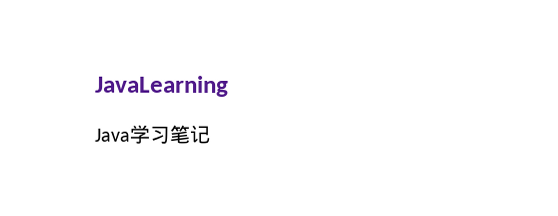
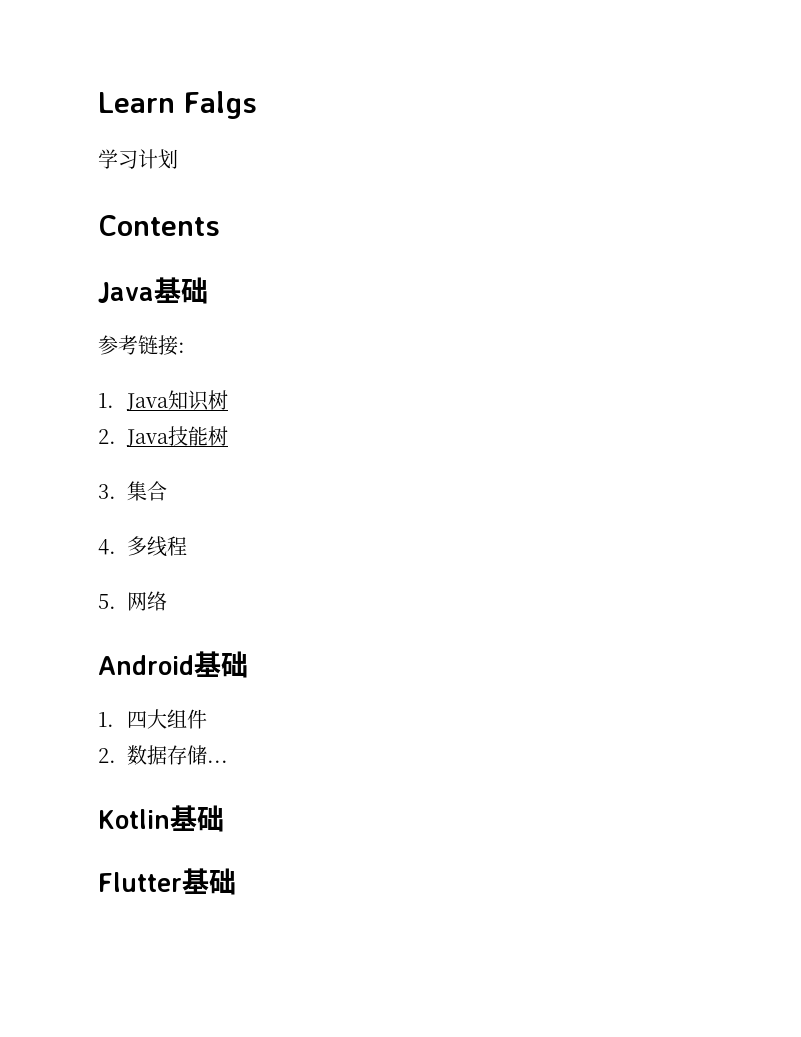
[95,75,229,97] [94,124,210,144] JavaLearning // Java学习笔记 -> [98,91,257,119] [98,149,178,169] [98,215,220,236] [98,277,208,304] [98,335,185,356] [98,390,228,411] [98,426,228,447] [98,481,167,501] [98,536,187,557] [98,591,167,611] [98,651,248,678] [98,709,207,729] [98,745,228,765] [98,805,224,832] [98,868,236,895] Learn Falgs // 学习计划 // Contents // Java基础 // 参考链接: // 1. Java知识树 // 2. Java技能树 // 3.集合 // 4.多线程 // 5.网络 // Android基础 // 1.四大组件 // 2.数据存储... // Kotlin基础 // Flutter基础

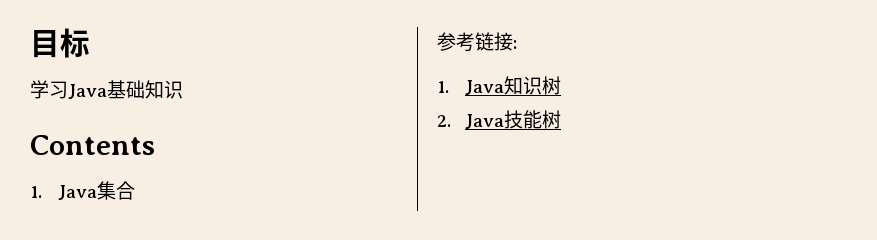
[98,91,257,119] Learn Falgs -> [30,28,90,58] 目标
[138,149,178,169] [98,215,220,236] [98,277,208,304] 计划 // Contents // Java基础 -> [68,80,183,99] [30,135,155,155] [30,181,135,200] Java基础知识 // Contents // 1. Java集合
[98,481,167,501] [98,536,187,557] [98,591,167,611] [98,651,248,678] [98,709,207,729] [98,745,228,765] [98,805,224,832] [98,868,236,895] // 3.集合 // 4.多线程 // 5.网络 // Android基础 // 1.四大组件 // 2.数据存储... // Kotlin基础 // Flutter基础 -> (561, 119) none

